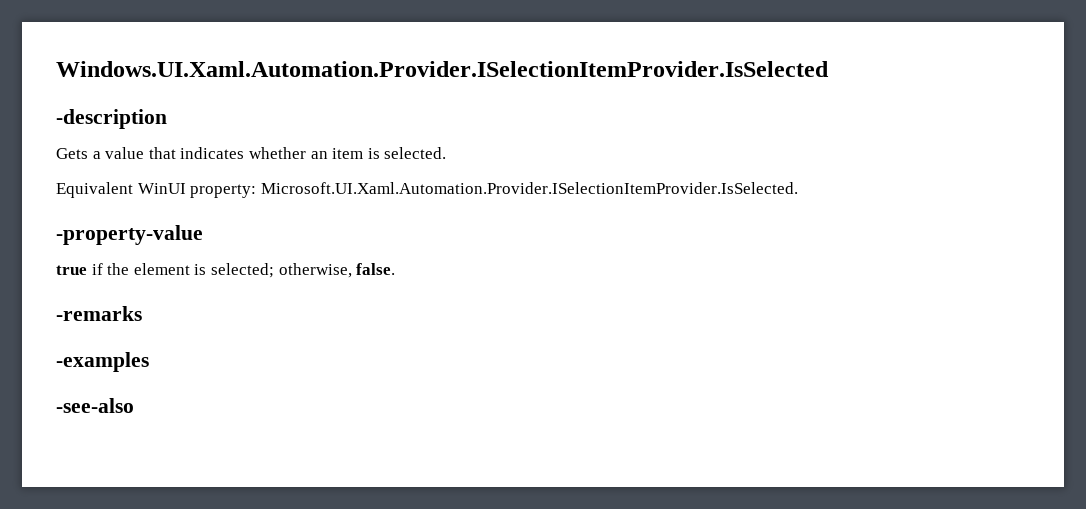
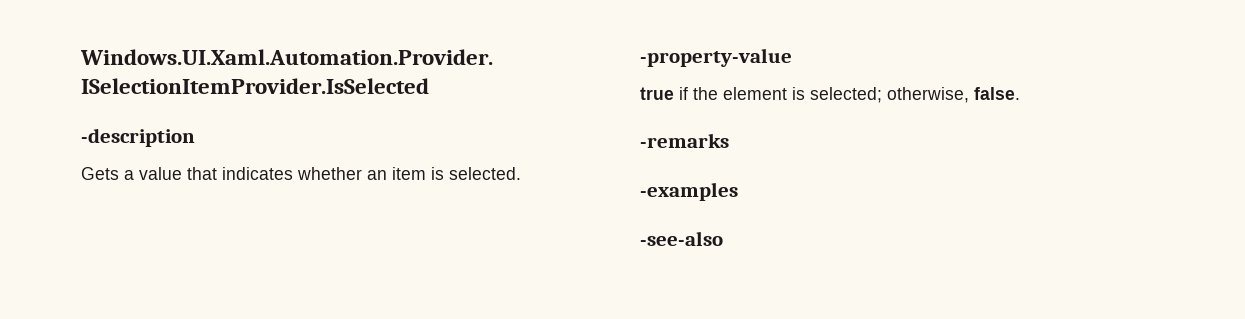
[56,182,798,198] // Equivalent WinUI property: Microsoft.UI.Xaml.Automation.Provider.ISelectionItemProvider.IsSelected. -> (521, 173) none

